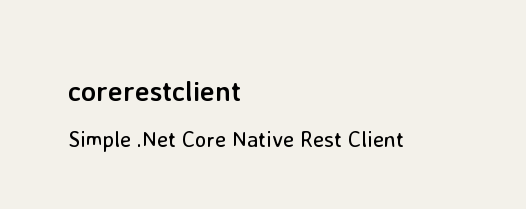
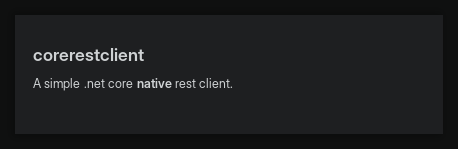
[68,131,404,152] Simple .Net Core Native Rest Client -> [33,78,234,91] A simple .net core native rest client.

